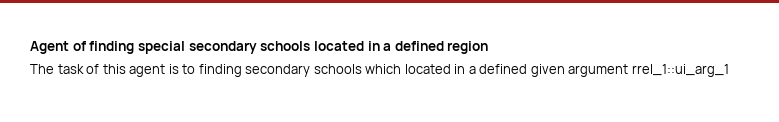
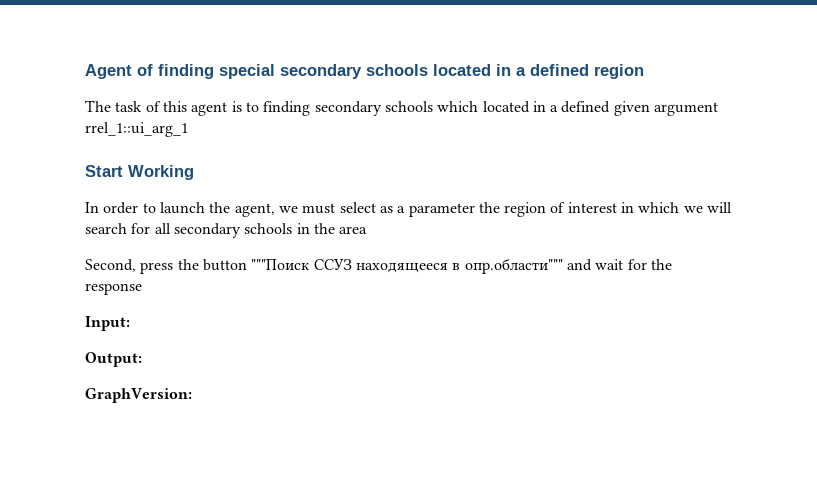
(729, 70) none -> [85,165,194,180] [85,202,733,217] [85,223,368,238] [85,258,672,274] [85,283,142,295] [85,316,130,331] [85,352,142,367] [85,388,192,403] // Start Working // In order to launch the agent, we must select as a parameter the region of interest in which we will search for all secondary schools in the area // Second, press the button """Поиск ССУЗ находящееся в опр.области""" and wait for the response // Input: // Output: // GraphVersion:

